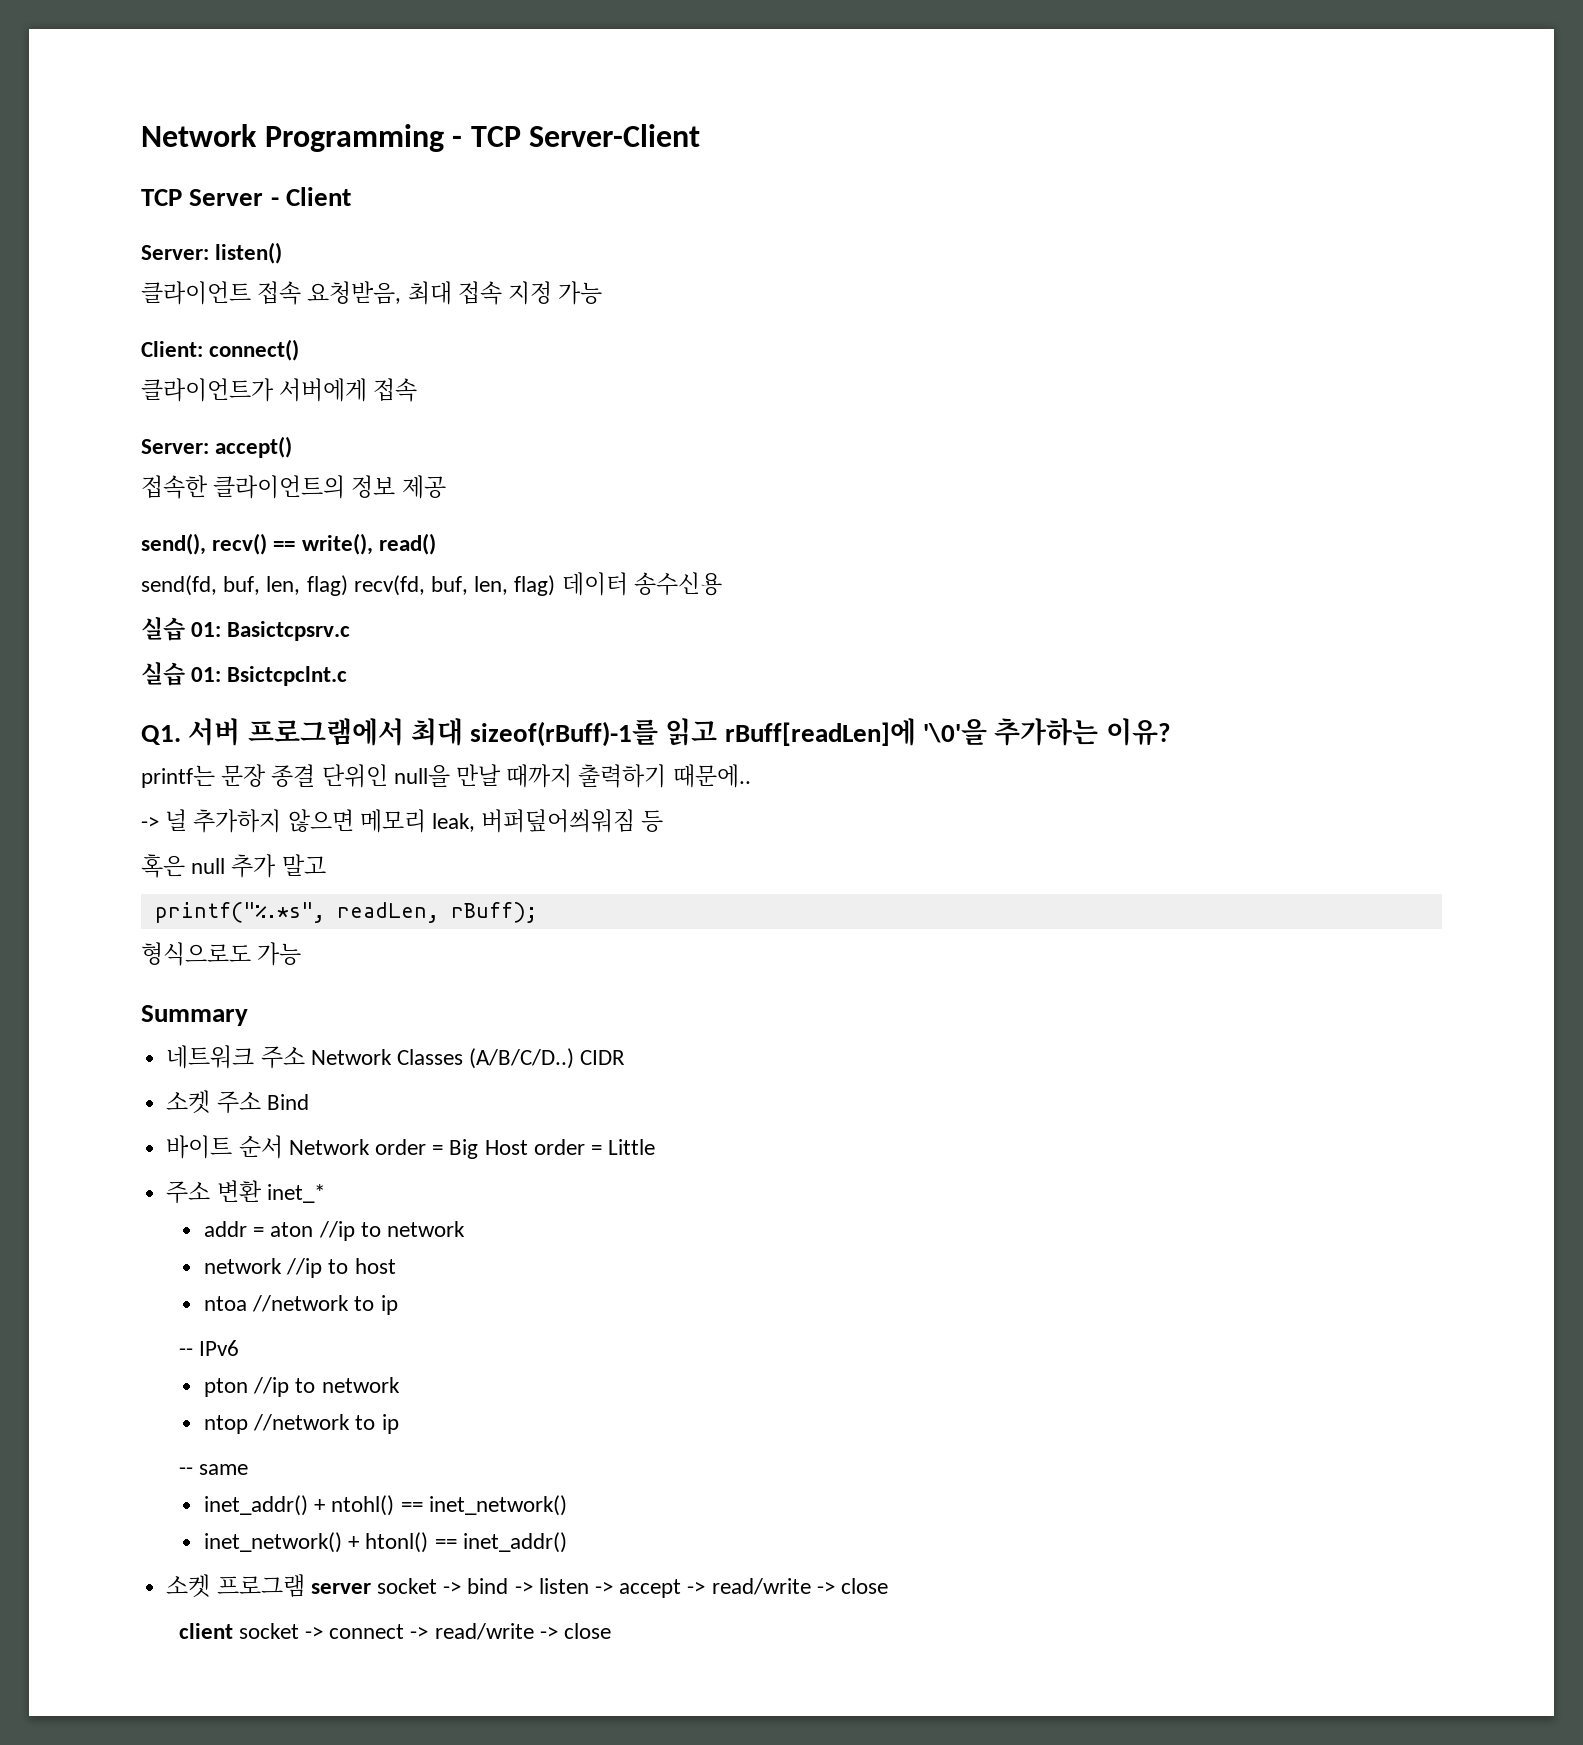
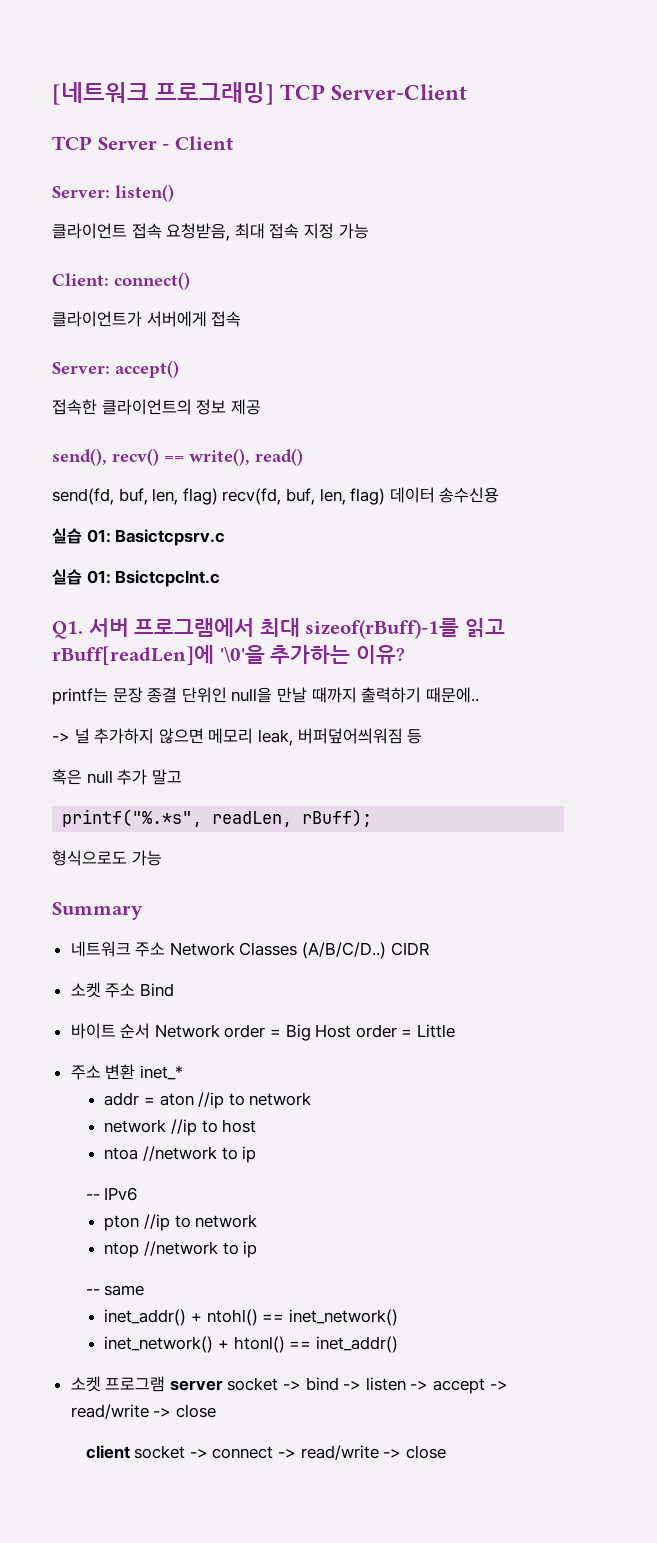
[141,124,463,152] Network Programming - -> [52,82,275,105] [네트워크 프로그래밍]

